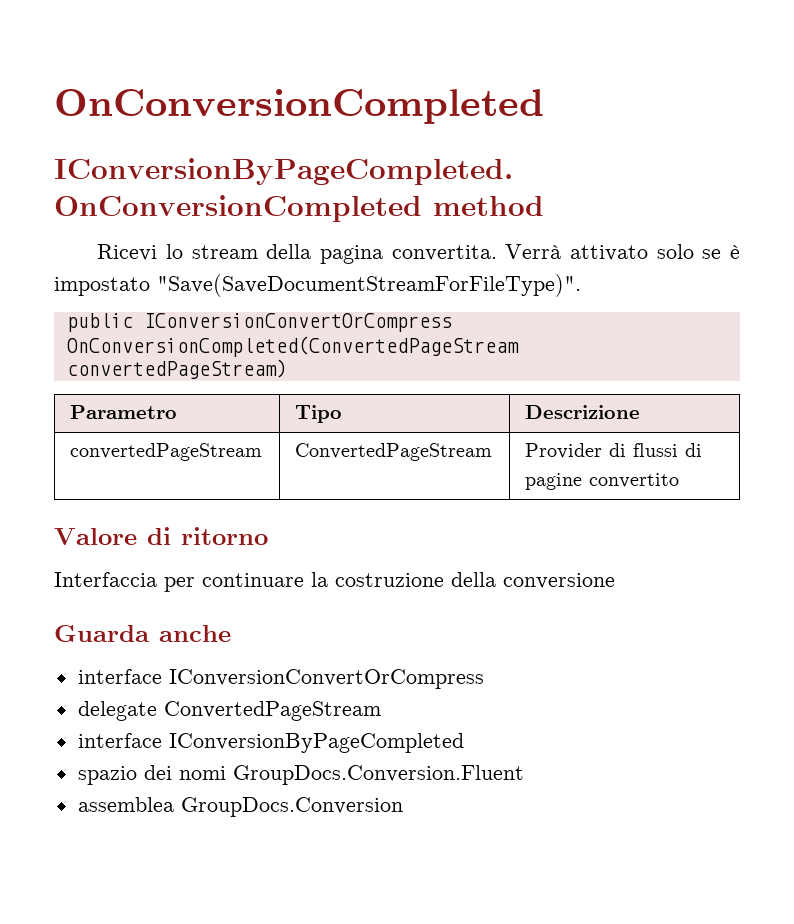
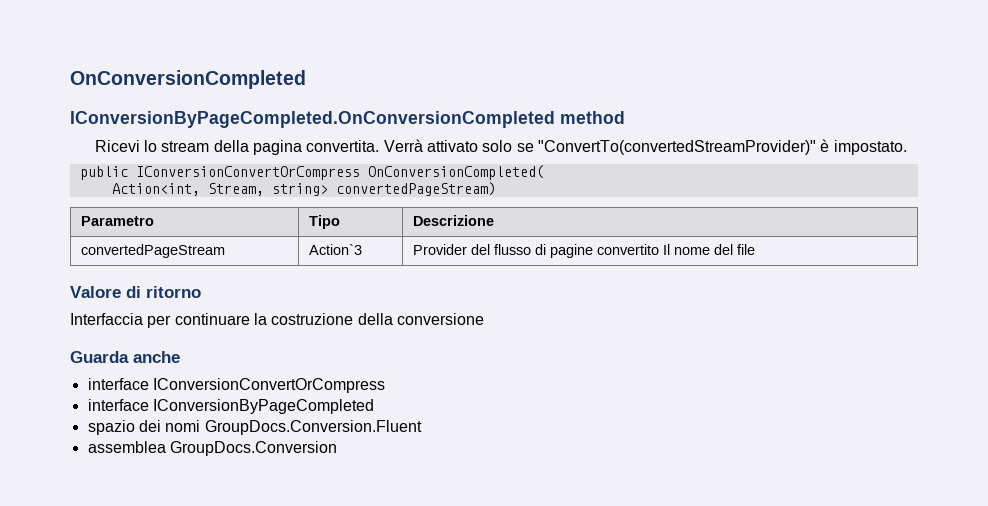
[730,245,741,259] [54,274,581,297] è impostato "Save(SaveDocumentStreamForFileType)". -> [537,139,907,155] "ConvertTo(convertedStreamProvider)" è impostato.
[66,336,519,357] OnConversionCompleted(ConvertedPageStream -> [367,165,544,180] [111,183,328,196] OnConversionCompleted( // Action<int, Stream, string>
[295,443,493,461] ConvertedPageStream -> [308,244,362,255] Action`3
[609,443,679,457] di flussi -> [470,244,531,255] del flusso
(680, 480) none -> [662,244,755,255] Il nome del file
[77,701,381,721] // delegate ConvertedPageStream -> (385, 385) none

